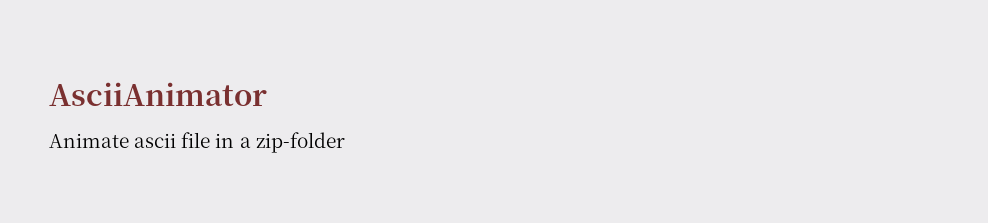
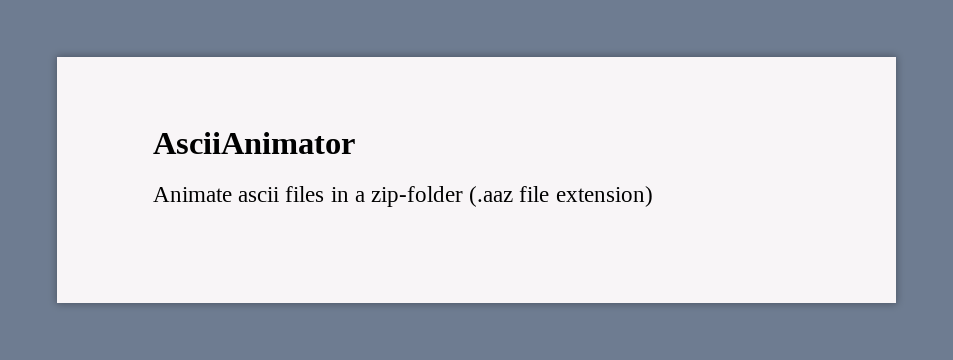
[181,132,211,148] file -> [285,186,325,202] files
(345, 142) none -> [469,186,653,207] (.aaz file extension)

